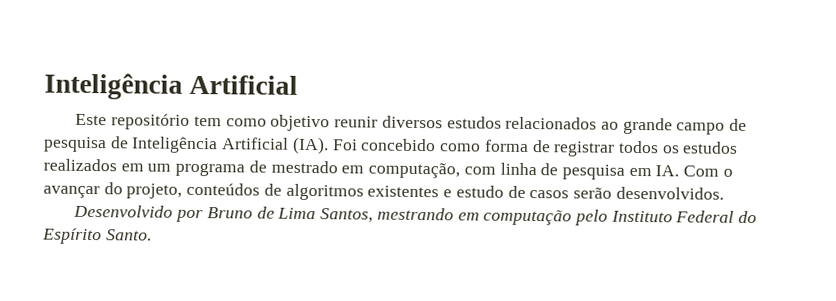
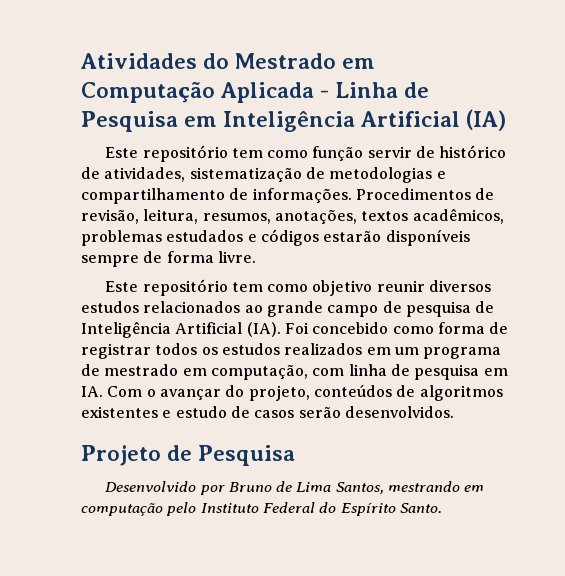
[44,72,299,100] Inteligência Artificial -> [80,53,376,69] [81,81,430,103] [81,109,507,132] [105,145,507,162] [81,167,446,183] [81,188,495,204] [81,208,504,224] [81,229,470,246] [81,251,256,267] Atividades do Mestrado em Computação Aplicada - Linha de Pesquisa em Inteligência Artificial (IA) // Este repositório tem como função servir de histórico de atividades, sistematização de metodologias e compartilhamento de informações. Procedimentos de revisão, leitura, resumos, anotações, textos acadêmicos, problemas estudados e códigos estarão disponíveis sempre de forma livre.
(724, 193) none -> [81,445,296,466] // Projeto de Pesquisa

